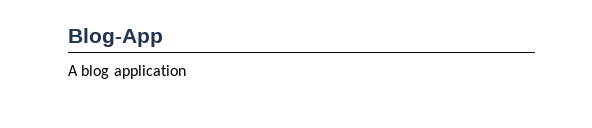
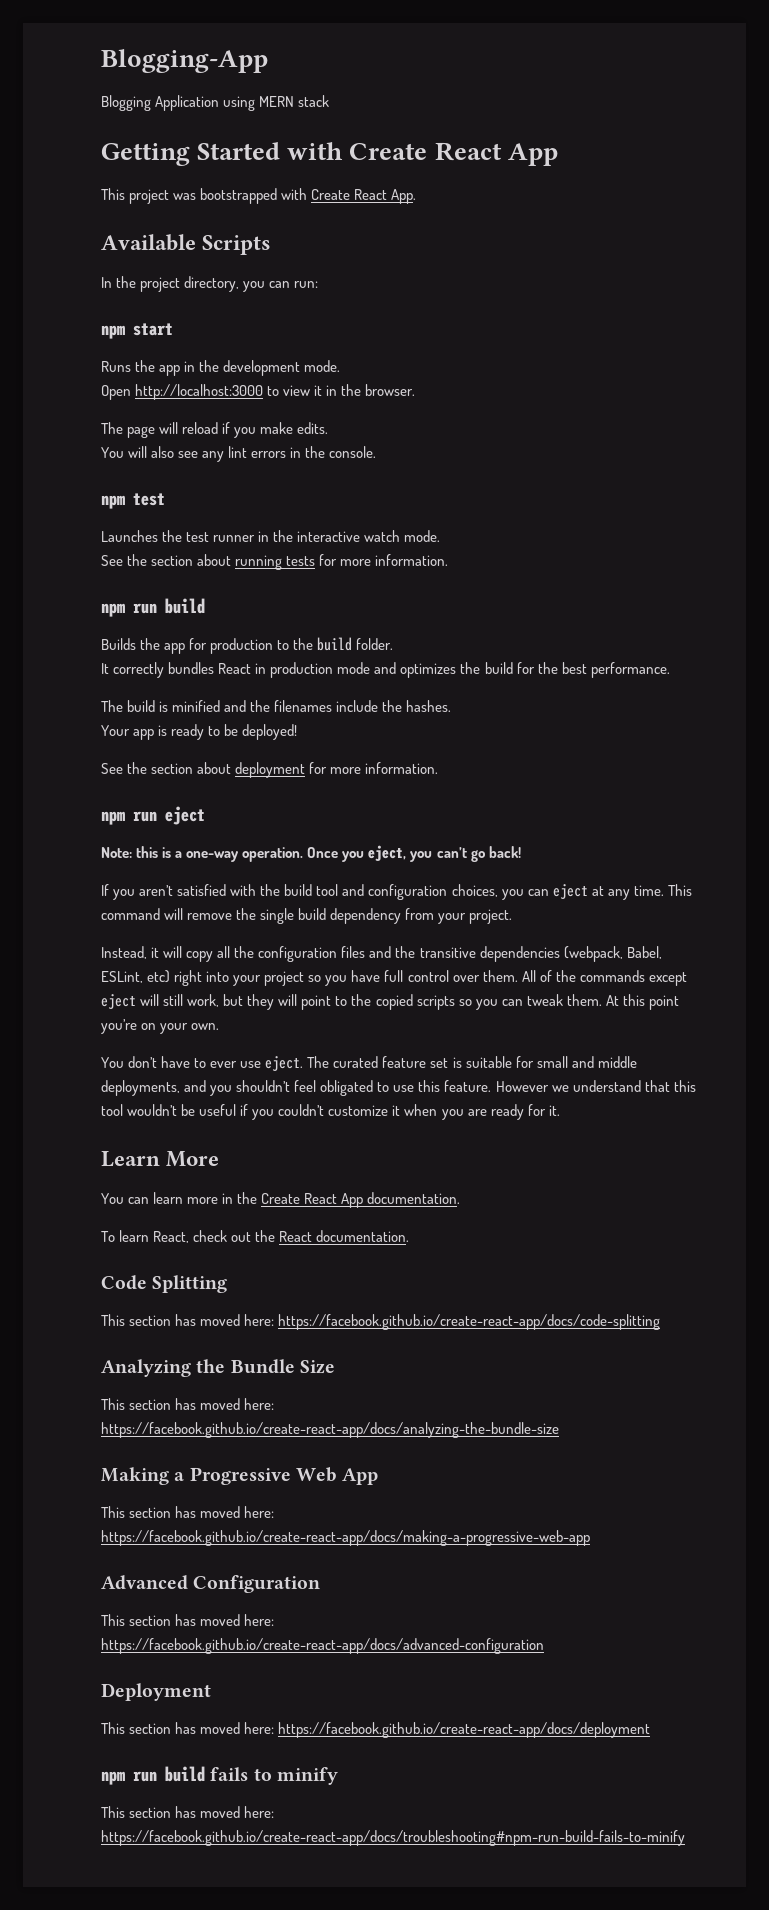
[68,28,163,47] [68,65,186,79] Blog-App // A blog application -> [101,49,268,73] [101,95,330,111] [101,142,558,166] [101,188,417,204] [101,234,272,255] [101,276,319,292] [101,323,173,339] [101,360,341,376] [101,384,416,400] [101,422,329,438] [101,446,377,462] [101,493,165,509] [101,530,441,542] [101,554,449,570] [101,598,205,617] [101,637,394,654] [101,662,670,678] [101,700,452,712] [101,724,298,740] [101,762,439,778] [101,806,205,825] [101,845,521,862] [101,884,692,900] [101,908,513,924] [101,946,662,962] [101,970,687,986] [101,994,679,1010] [101,1019,220,1034] [101,1056,637,1071] [101,1080,696,1096] [101,1104,560,1120] [101,1151,220,1167] [101,1192,461,1208] [101,1230,410,1243] [101,1275,228,1293] [101,1314,661,1330] [101,1359,335,1377] [101,1398,275,1410] [101,1422,559,1438] [101,1467,379,1485] [101,1506,275,1518] [101,1530,590,1546] [101,1575,321,1593] [101,1614,275,1626] [101,1638,544,1654] [101,1683,211,1701] [101,1722,651,1738] [101,1766,338,1785] [101,1806,275,1818] [101,1830,685,1846] Blogging-App // Blogging Application using MERN stack // Getting Started with Create React App // This project was bootstrapped with Create React App. // Available Scripts // In the project directory, you can run: // npm start // Runs the app in the development mode. // Open http://localhost:3000 to view it in the browser. // The page will reload if you make edits. // You will also see any lint errors in the console. // npm test // Launches the test runner in the interactive watch mode. // See the section about running tests for more information. // npm run build // Builds the app for production to the build folder. // It correctly bundles React in production mode and optimizes the build for the best performance. // The build is minified and the filenames include the hashes. // Your app is ready to be deployed! // See the section about deployment for more information. // npm run eject // Note: this is a one-way operation. Once you eject, you can’t go back! // If you aren’t satisfied with the build tool and configuration choices, you can eject at any time. This command will remove the single build dependency from your project. // Instead, it will copy all the configuration files and the transitive dependencies (webpack, Babel, ESLint, etc) right into your project so you have full control over them. All of the commands except eject will still work, but they will point to the copied scripts so you can tweak them. At this point you’re on your own. // You don’t have to ever use eject. The curated feature set is suitable for small and middle deployments, and you shouldn’t feel obligated to use this feature. However we understand that this tool wouldn’t be useful if you couldn’t customize it when you are ready for it. // Learn More // You can learn more in the Create React App documentation. // To learn React, check out the React documentation. // Code Splitting // This section has moved here: https://facebook.github.io/create-react-app/docs/code-splitting // Analyzing the Bundle Size // This section has moved here: https://facebook.github.io/create-react-app/docs/analyzing-the-bundle-size // Making a Progressive Web App // This section has moved here: https://facebook.github.io/create-react-app/docs/making-a-progressive-web-app // Advanced Configuration // This section has moved here: https://facebook.github.io/create-react-app/docs/advanced-configuration // Deployment // This section has moved here: https://facebook.github.io/create-react-app/docs/deployment // npm run build fails to minify // This section has moved here: https://facebook.github.io/create-react-app/docs/troubleshooting#npm-run-build-fails-to-minify

